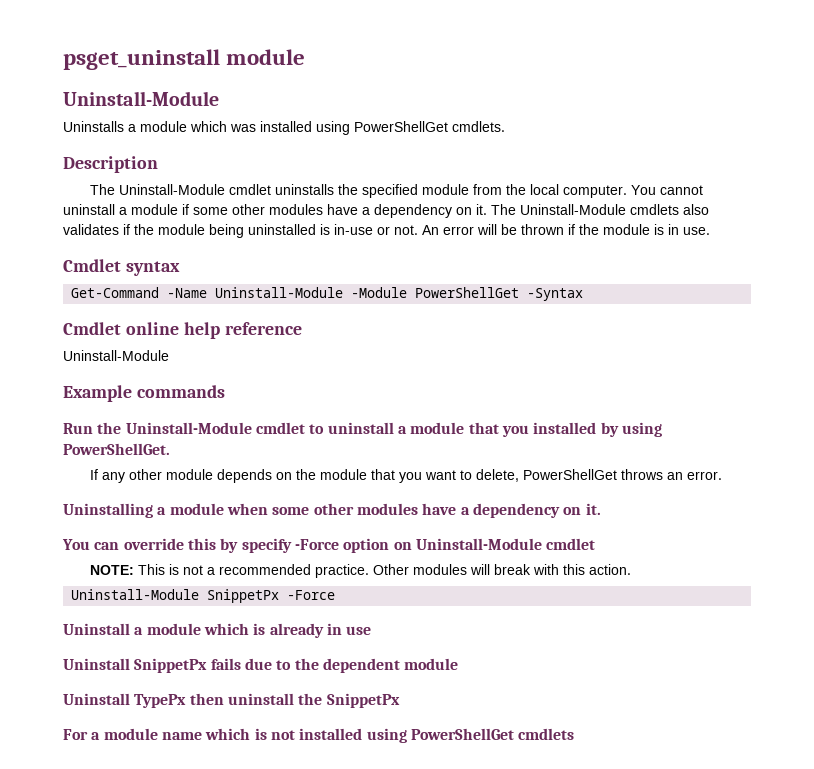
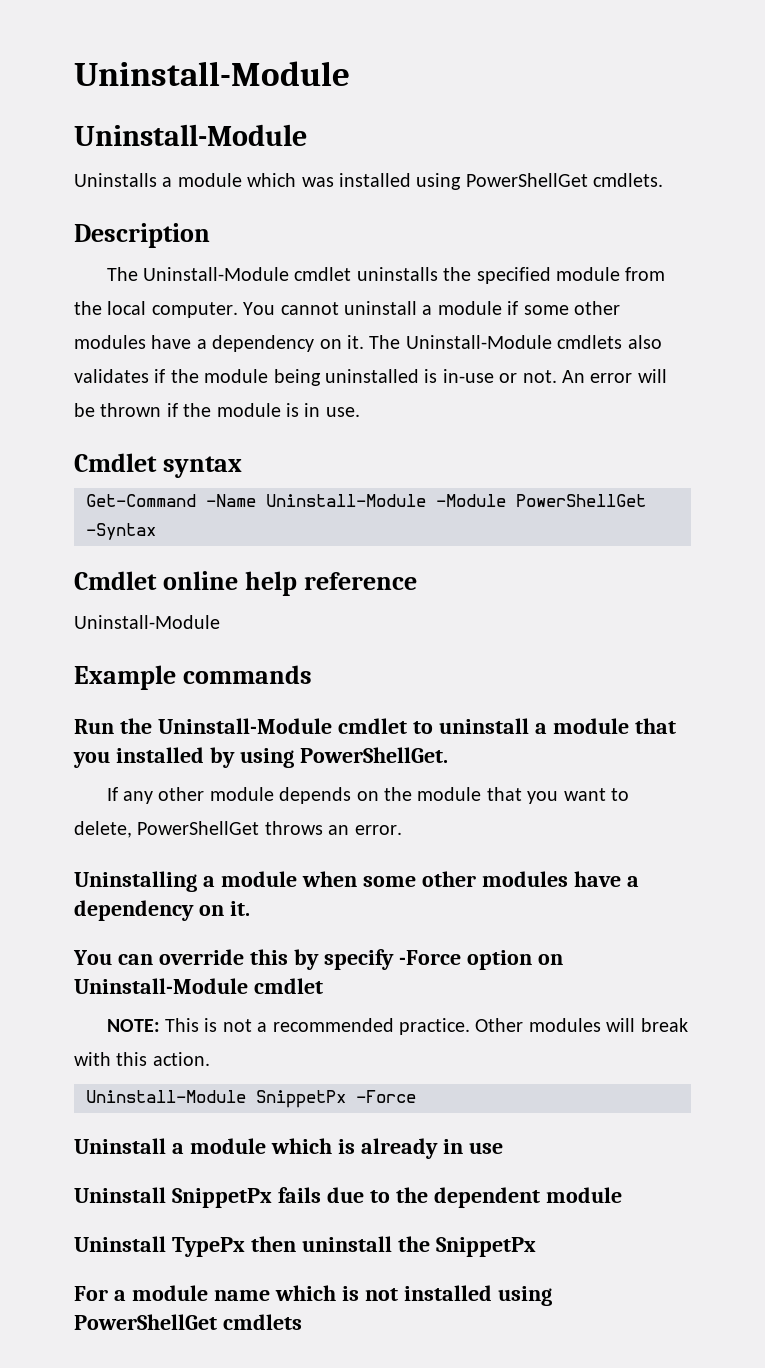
[63,49,306,70] psget_uninstall module -> [74,61,350,86] Uninstall-Module

